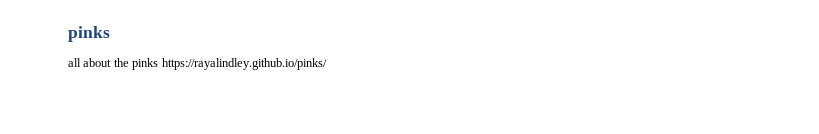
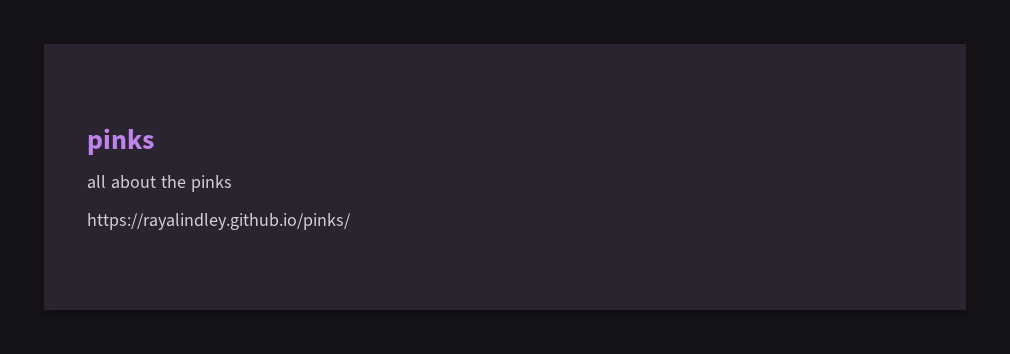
(159, 64) none -> (232, 183) //

